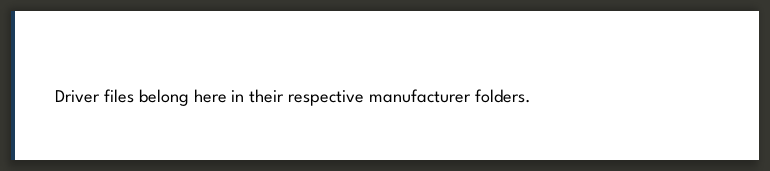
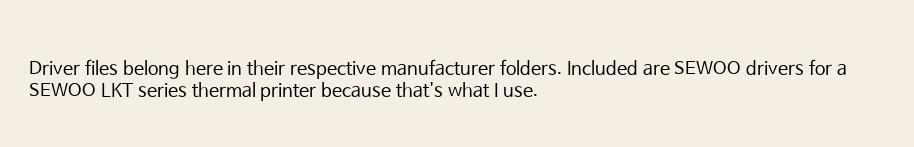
(531, 96) none -> [566,59,848,76] [29,82,538,101] Included are SEWOO drivers for a SEWOO LKT series thermal printer because that's what I use.

